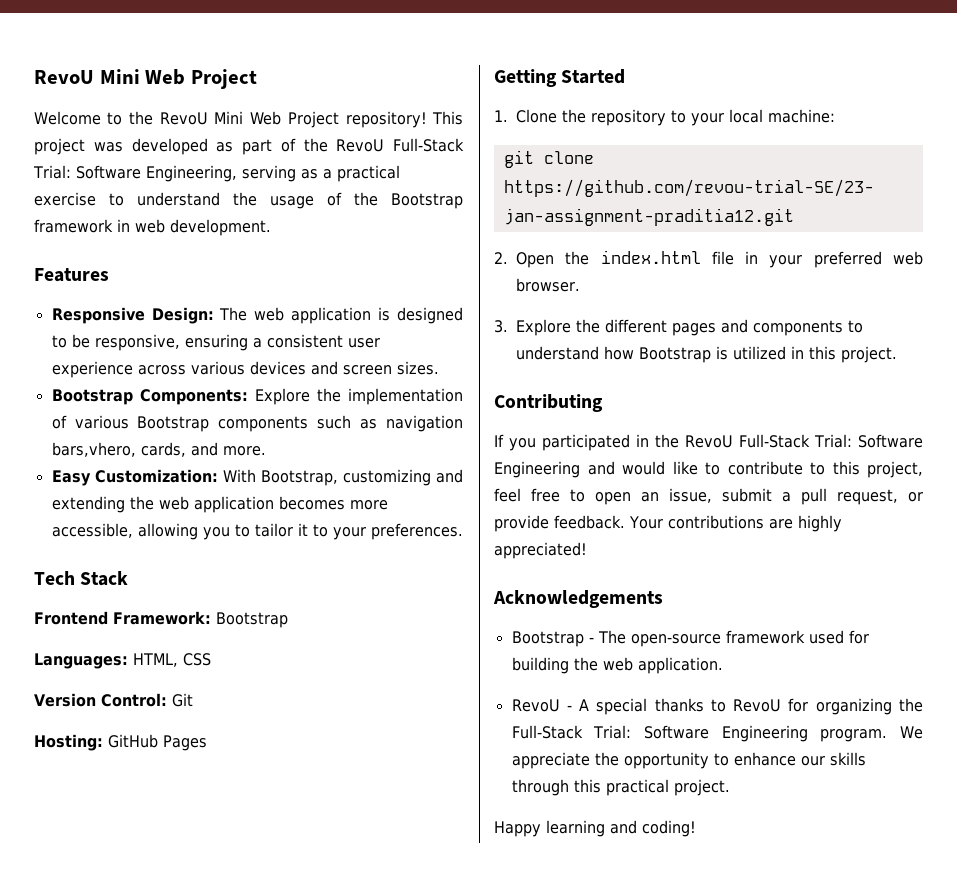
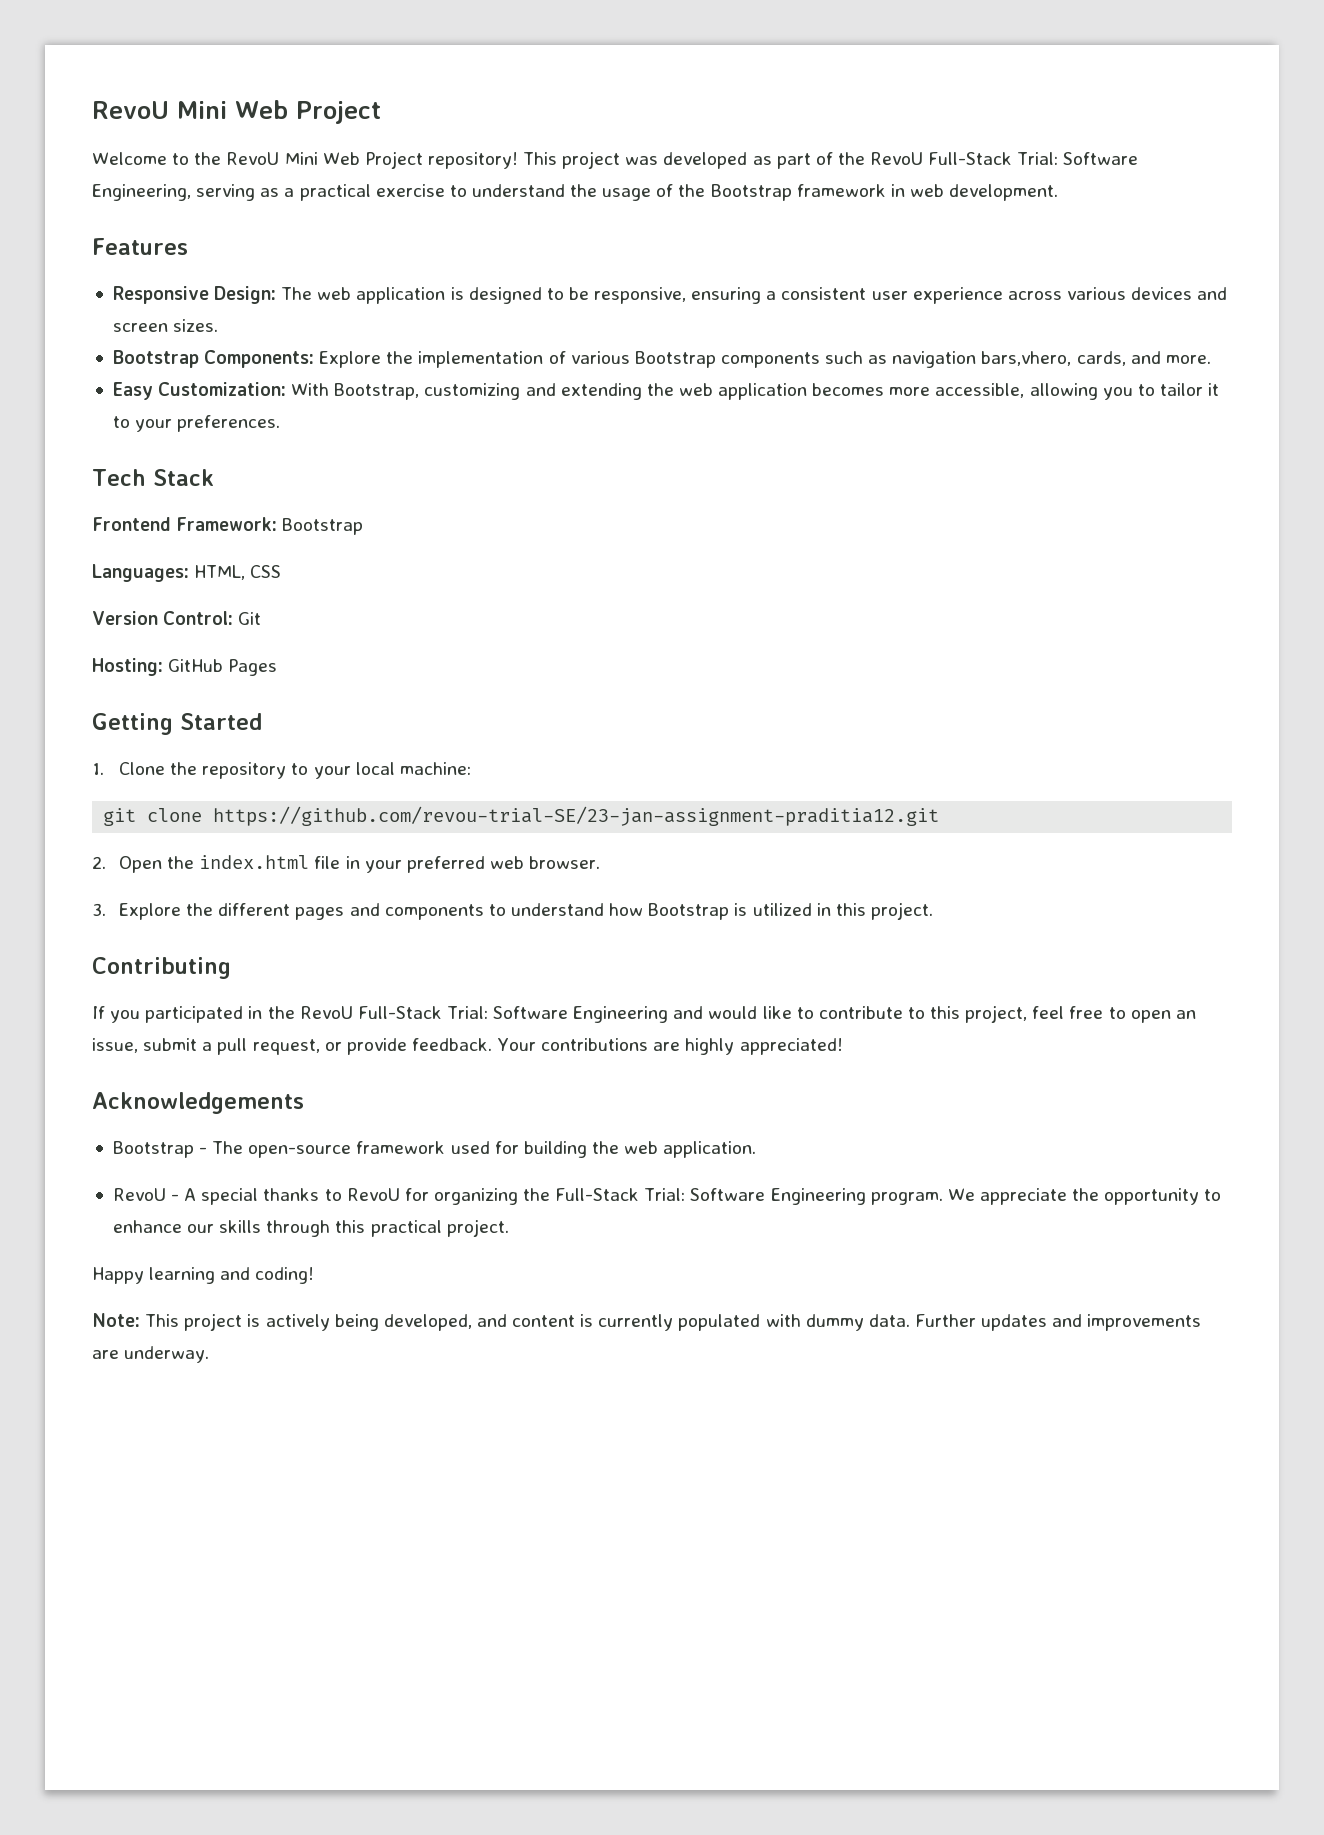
(696, 828) none -> [92,1313,1202,1331] [92,1346,210,1363] // Note: This project is actively being developed, and content is currently populated with dummy data. Further updates and improvements are underway.

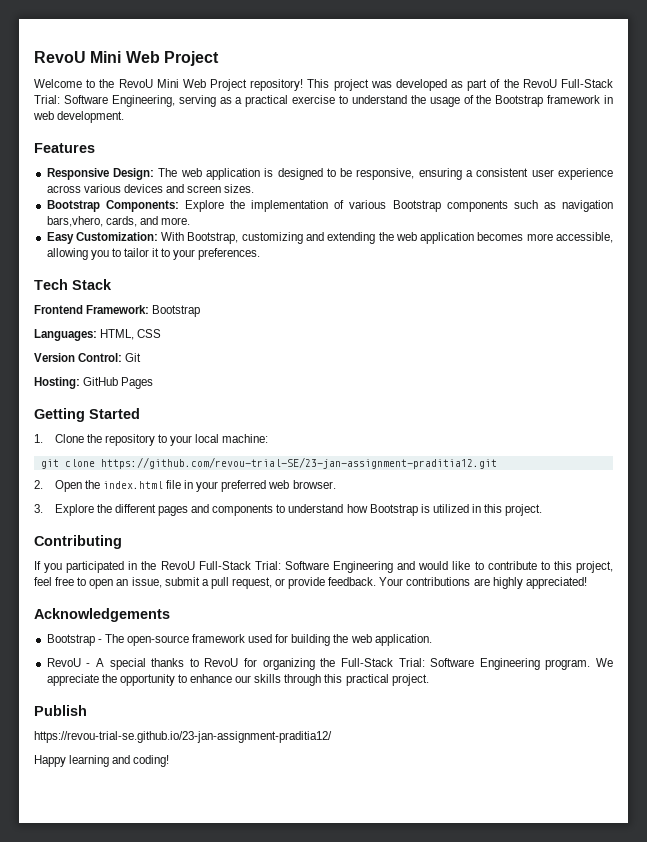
(509, 1228) none -> [34,705,87,716] [34,731,332,743] // Publish // https://revou-trial-se.github.io/23-jan-assignment-praditia12/
[92,1313,1202,1331] [92,1346,210,1363] // Note: This project is actively being developed, and content is currently populated with dummy data. Further updates and improvements are underway. -> (170, 761) none

